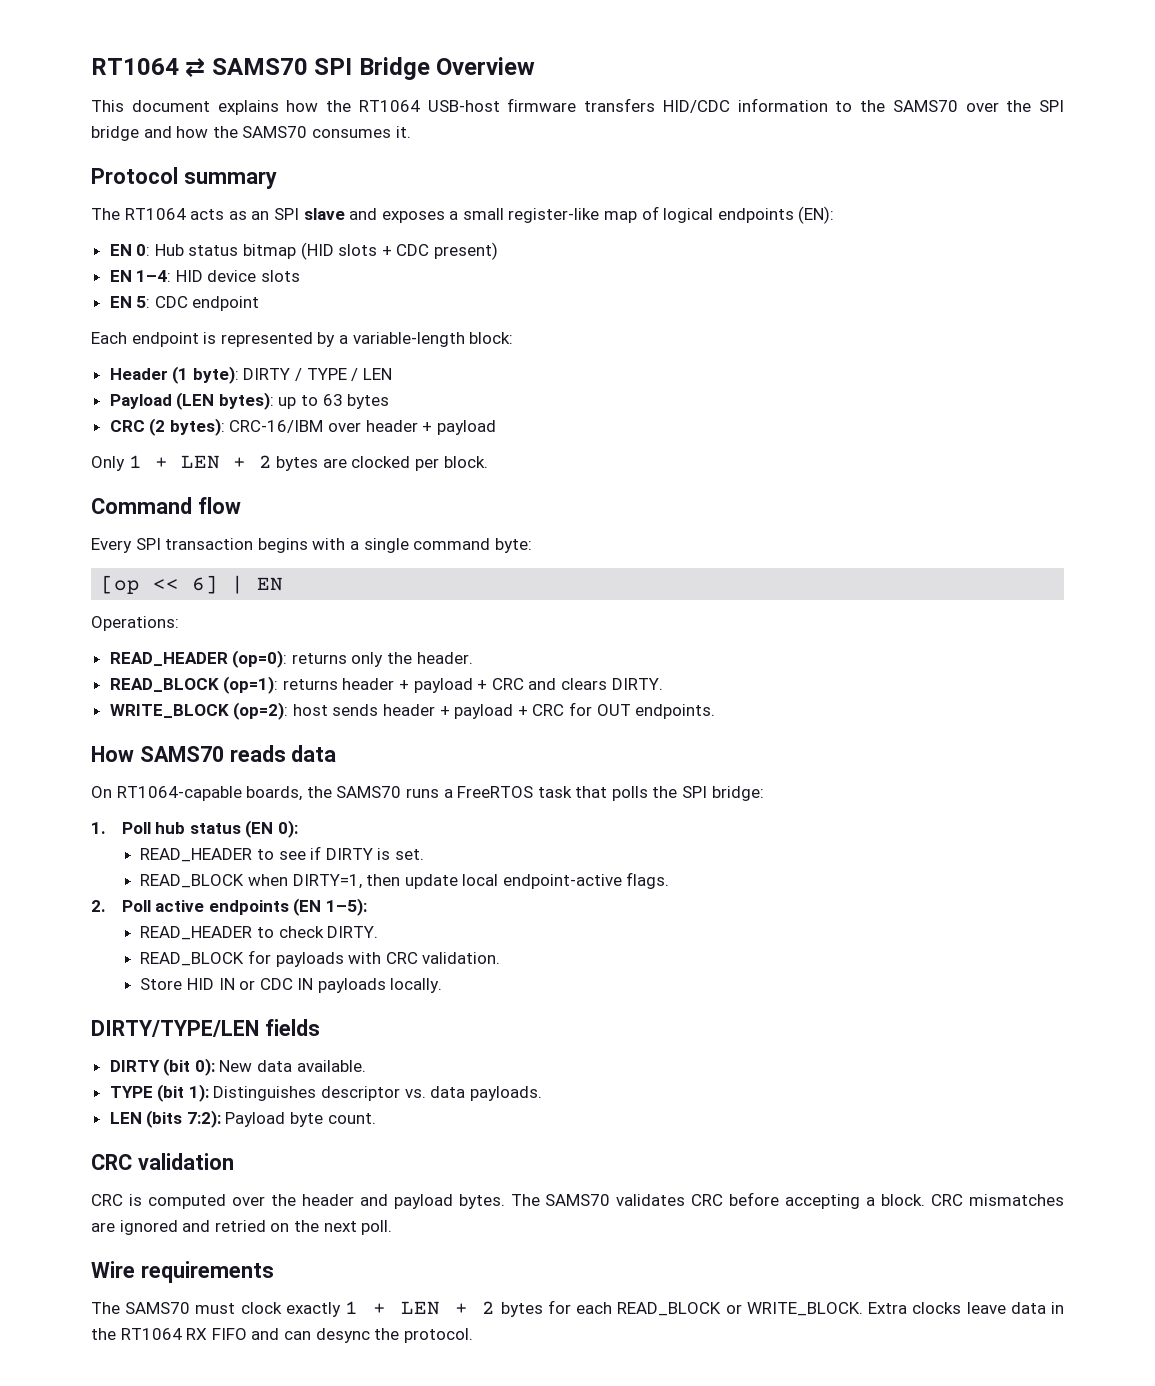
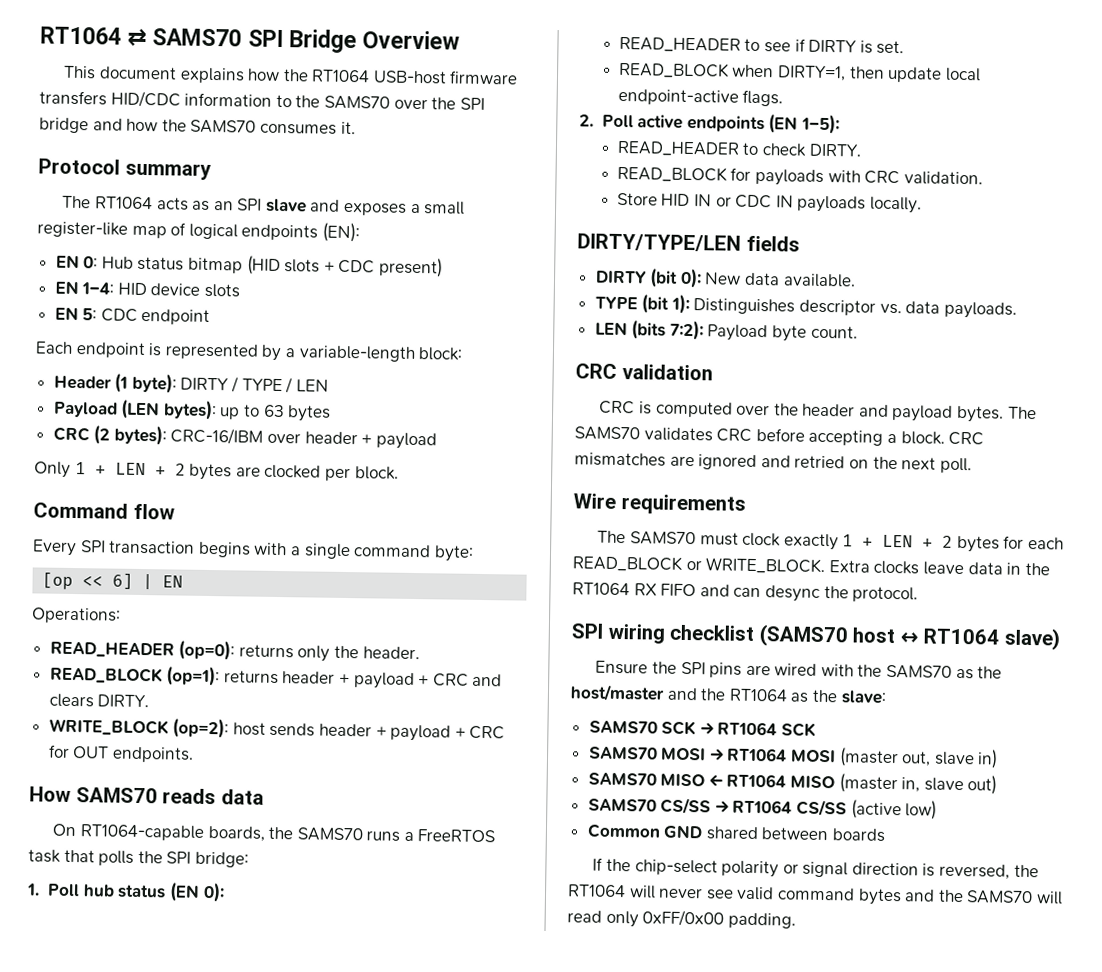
(473, 1335) none -> [571,623,1060,651] [595,660,1003,680] [570,684,887,704] [588,720,817,737] [588,746,999,769] [587,772,998,795] [587,797,938,820] [586,823,887,842] [592,857,1039,880] [567,884,1063,906] [567,909,796,929] // SPI wiring checklist (SAMS70 host ↔ RT1064 slave) // Ensure the SPI pins are wired with the SAMS70 as the host/master and the RT1064 as the slave: // SAMS70 SCK → RT1064 SCK // SAMS70 MOSI → RT1064 MOSI (master out, slave in) // SAMS70 MISO ← RT1064 MISO (master in, slave out) // SAMS70 CS/SS → RT1064 CS/SS (active low) // Common GND shared between boards // If the chip-select polarity or signal direction is reversed, the RT1064 will never see valid command bytes and the SAMS70 will read only 0xFF/0x00 padding.

